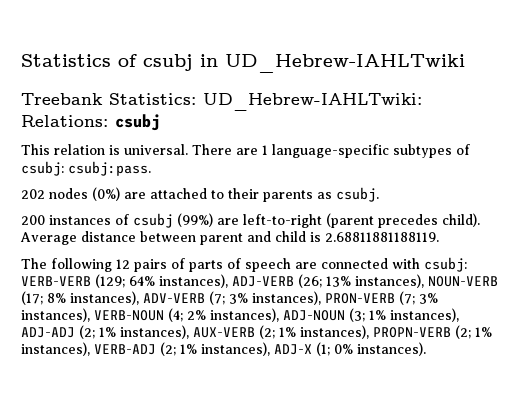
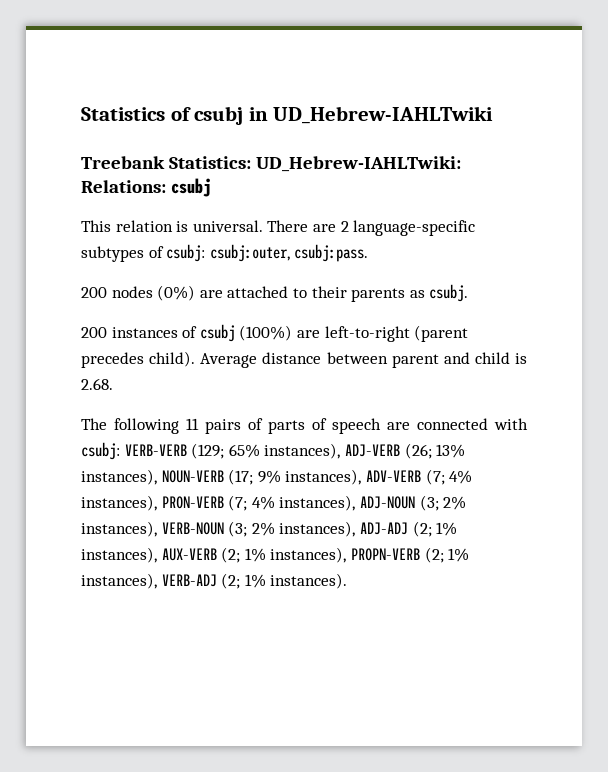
[262,145,268,155] 1 -> [340,221,349,232] 2
(64, 168) none -> [209,244,290,262] csubj:outer,
[21,189,45,199] 202 -> [81,287,107,298] 200
[177,213,213,227] (99%) -> [239,325,293,341] (100%)
[325,232,439,242] 2.68811881188119. -> [81,378,113,390] 2.68.
[116,259,130,269] 12 -> [186,418,199,430] 11
[129,276,155,286] 64% -> [228,444,260,458] 65%
[47,293,66,303] 8% -> [257,470,281,484] 9%
[229,293,248,304] 3% -> [449,470,473,484] 4%
[419,293,438,304] [21,308,386,322] 3% instances), VERB-NOUN (4; 2% instances), ADJ-NOUN (3; 1% -> [251,495,467,511] [81,521,275,537] 4% instances), ADJ-NOUN (3; 2% instances), VERB-NOUN (3; 2%
[201,342,353,356] instances), ADJ-X (1; 0% -> (266, 581) none

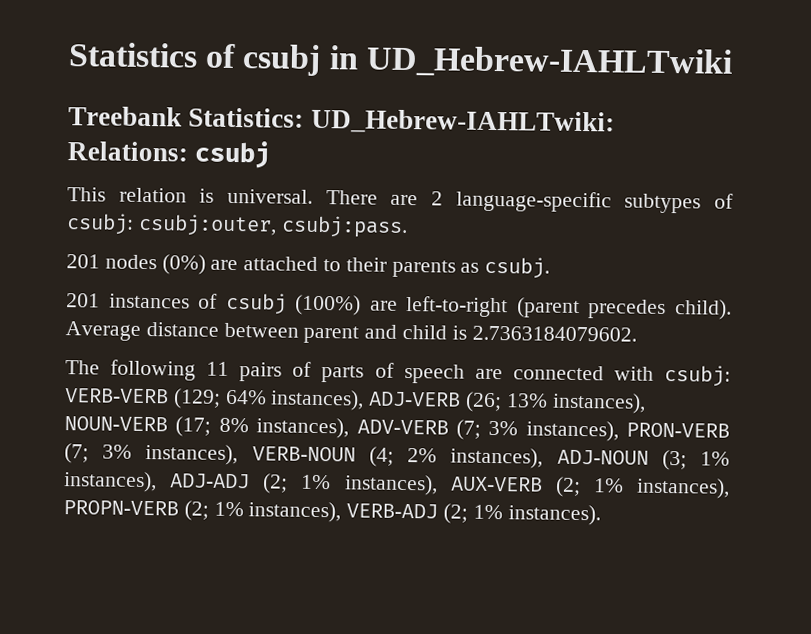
[81,287,107,298] 200 -> [66,254,100,269] 201
[81,327,107,338] 200 -> [66,293,100,308] 201
[81,378,113,390] 2.68. -> [471,325,637,342] 2.7363184079602.
[228,444,260,458] 65% -> [224,389,267,405] 64%
[257,470,281,484] 9% -> [218,417,249,433] 8%
[449,470,473,484] 4% -> [488,420,519,436] 3%
[251,495,467,511] [81,521,275,537] 4% instances), ADJ-NOUN (3; 2% instances), VERB-NOUN (3; 2% -> [102,444,730,471] 3% instances), VERB-NOUN (4; 2% instances), ADJ-NOUN (3; 1%

